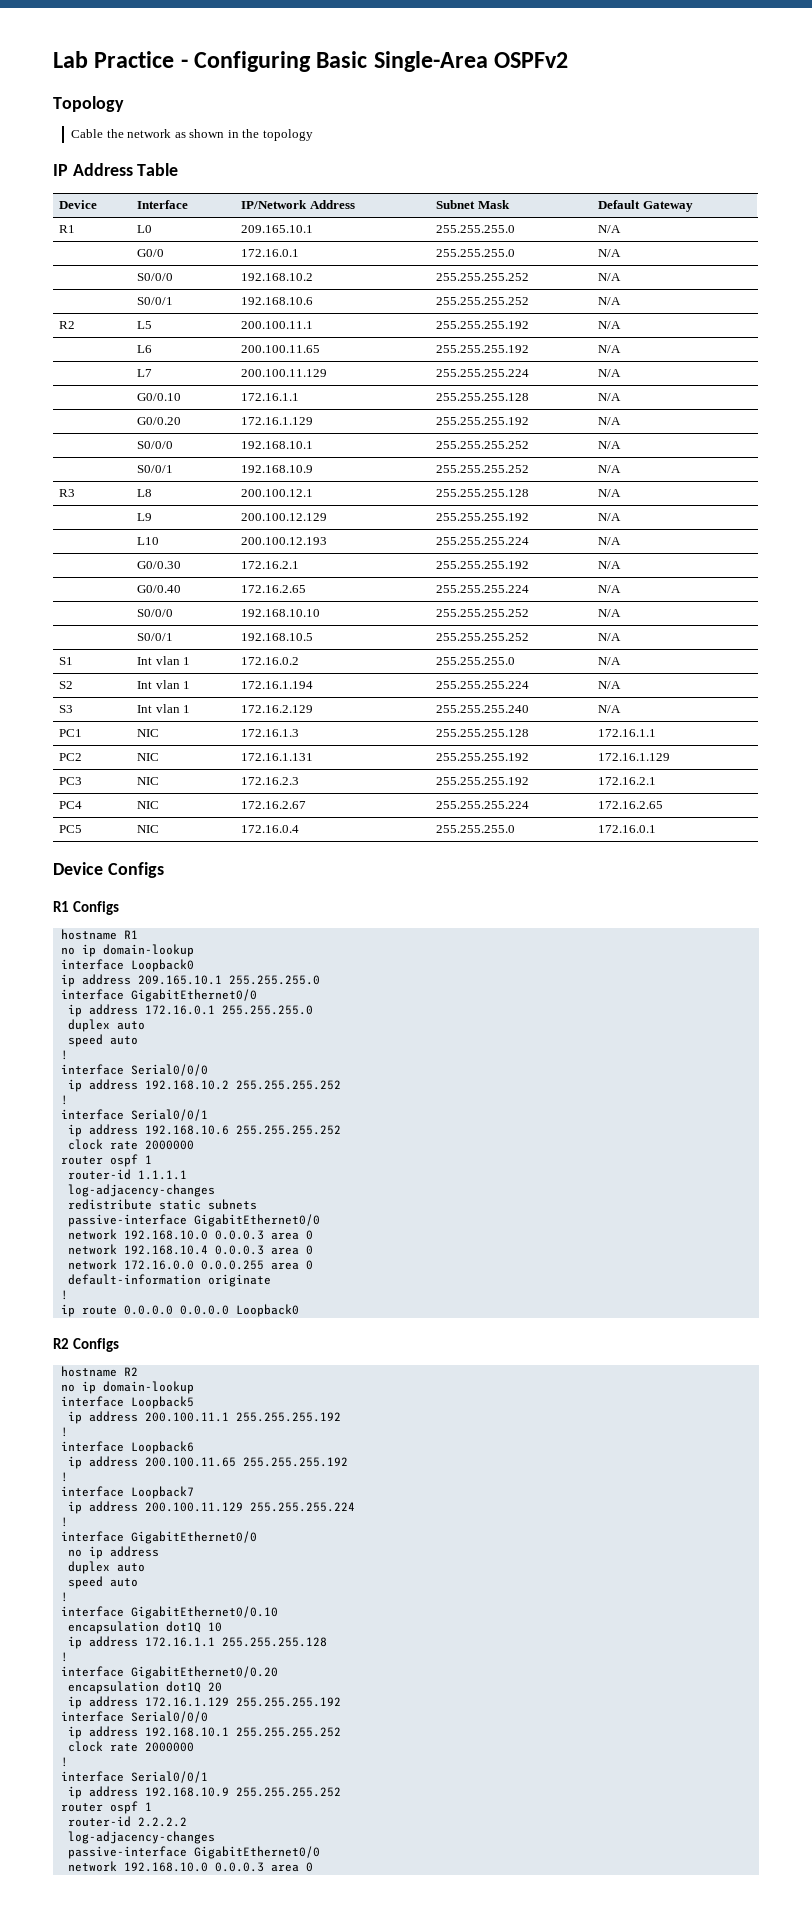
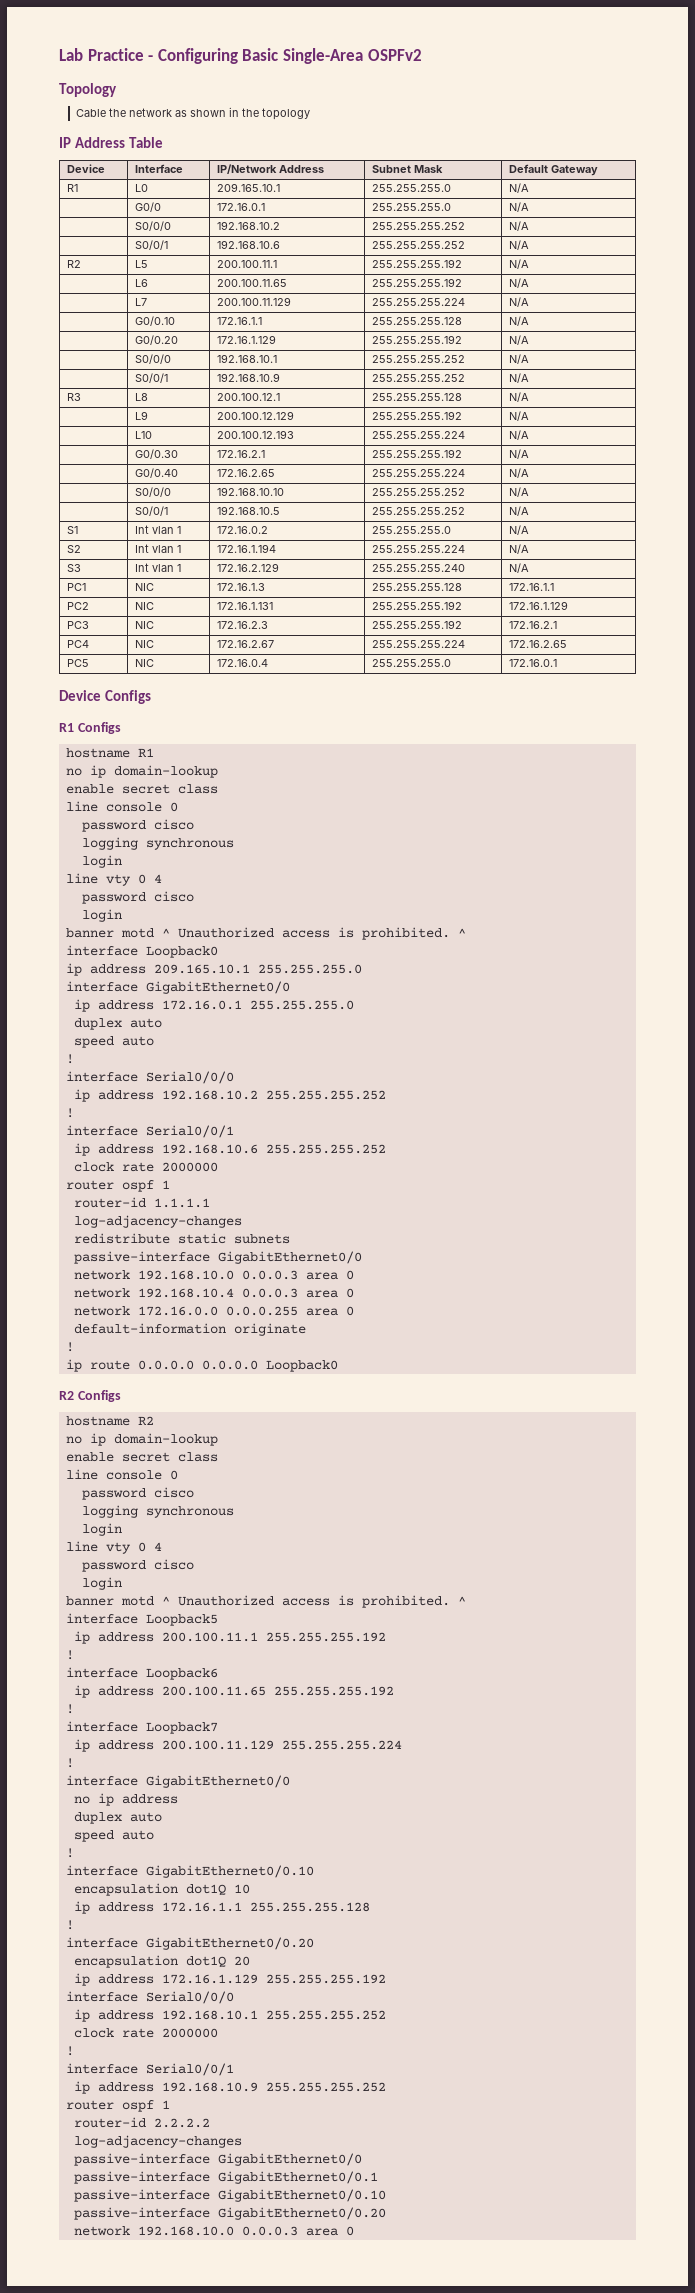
(194, 950) none -> [65,784,218,794] [65,801,178,812] [81,819,194,832] [81,837,234,850] [81,855,122,868] [65,873,162,886] [81,891,194,904] [81,909,122,922] [65,927,466,940] // enable secret class // line console 0 // password cisco // logging synchronous // login // line vty 0 4 // password cisco // login // banner motd ^ Unauthorized access is prohibited. ^
(194, 1387) none -> [65,1452,218,1462] [65,1469,178,1480] [81,1487,194,1500] [81,1505,234,1518] [81,1523,122,1536] [65,1541,162,1554] [81,1559,194,1572] [81,1577,122,1590] [65,1595,466,1608] // enable secret class // line console 0 // password cisco // logging synchronous // login // line vty 0 4 // password cisco // login // banner motd ^ Unauthorized access is prohibited. ^
(320, 1852) none -> [73,2171,378,2184] [73,2189,386,2202] [73,2207,386,2220] // passive-interface GigabitEthernet0/0.1 // passive-interface GigabitEthernet0/0.10 // passive-interface GigabitEthernet0/0.20

